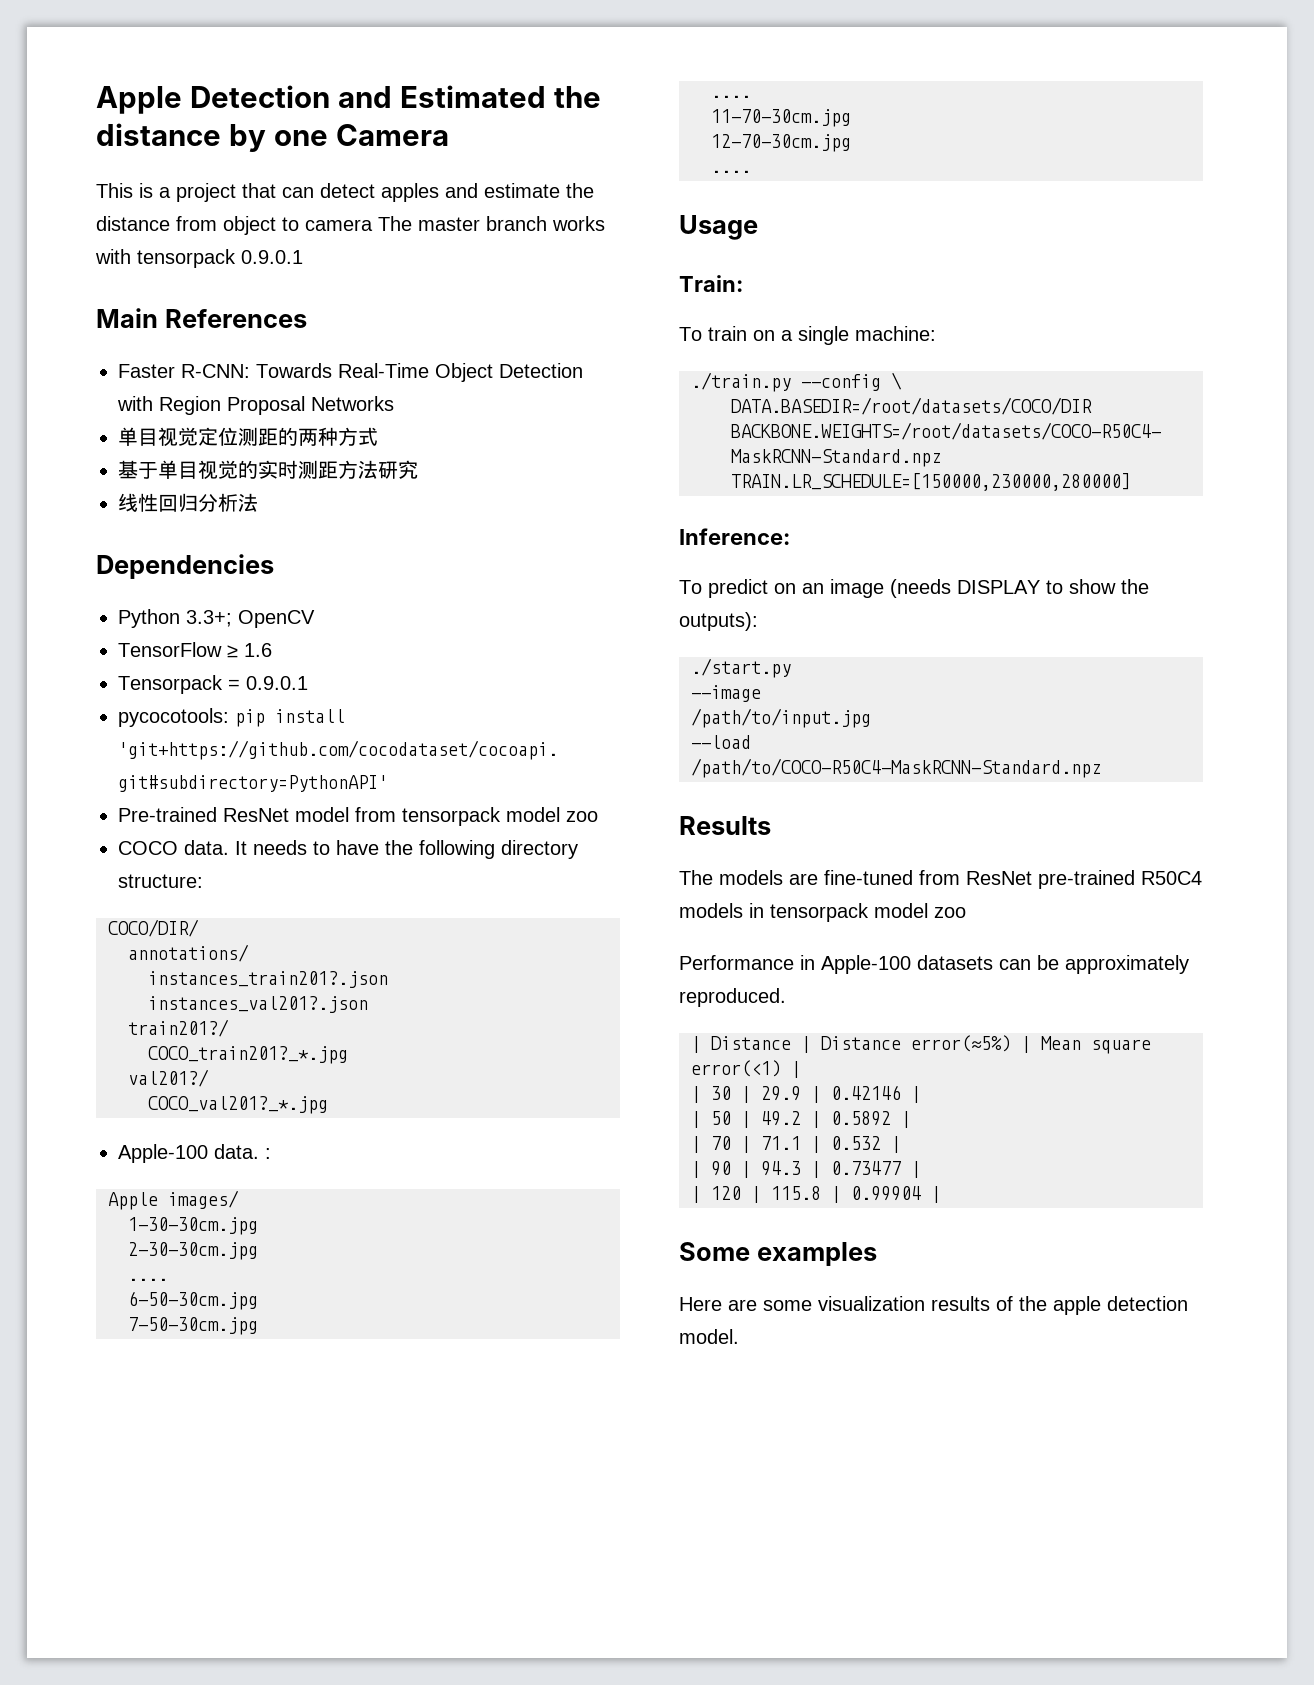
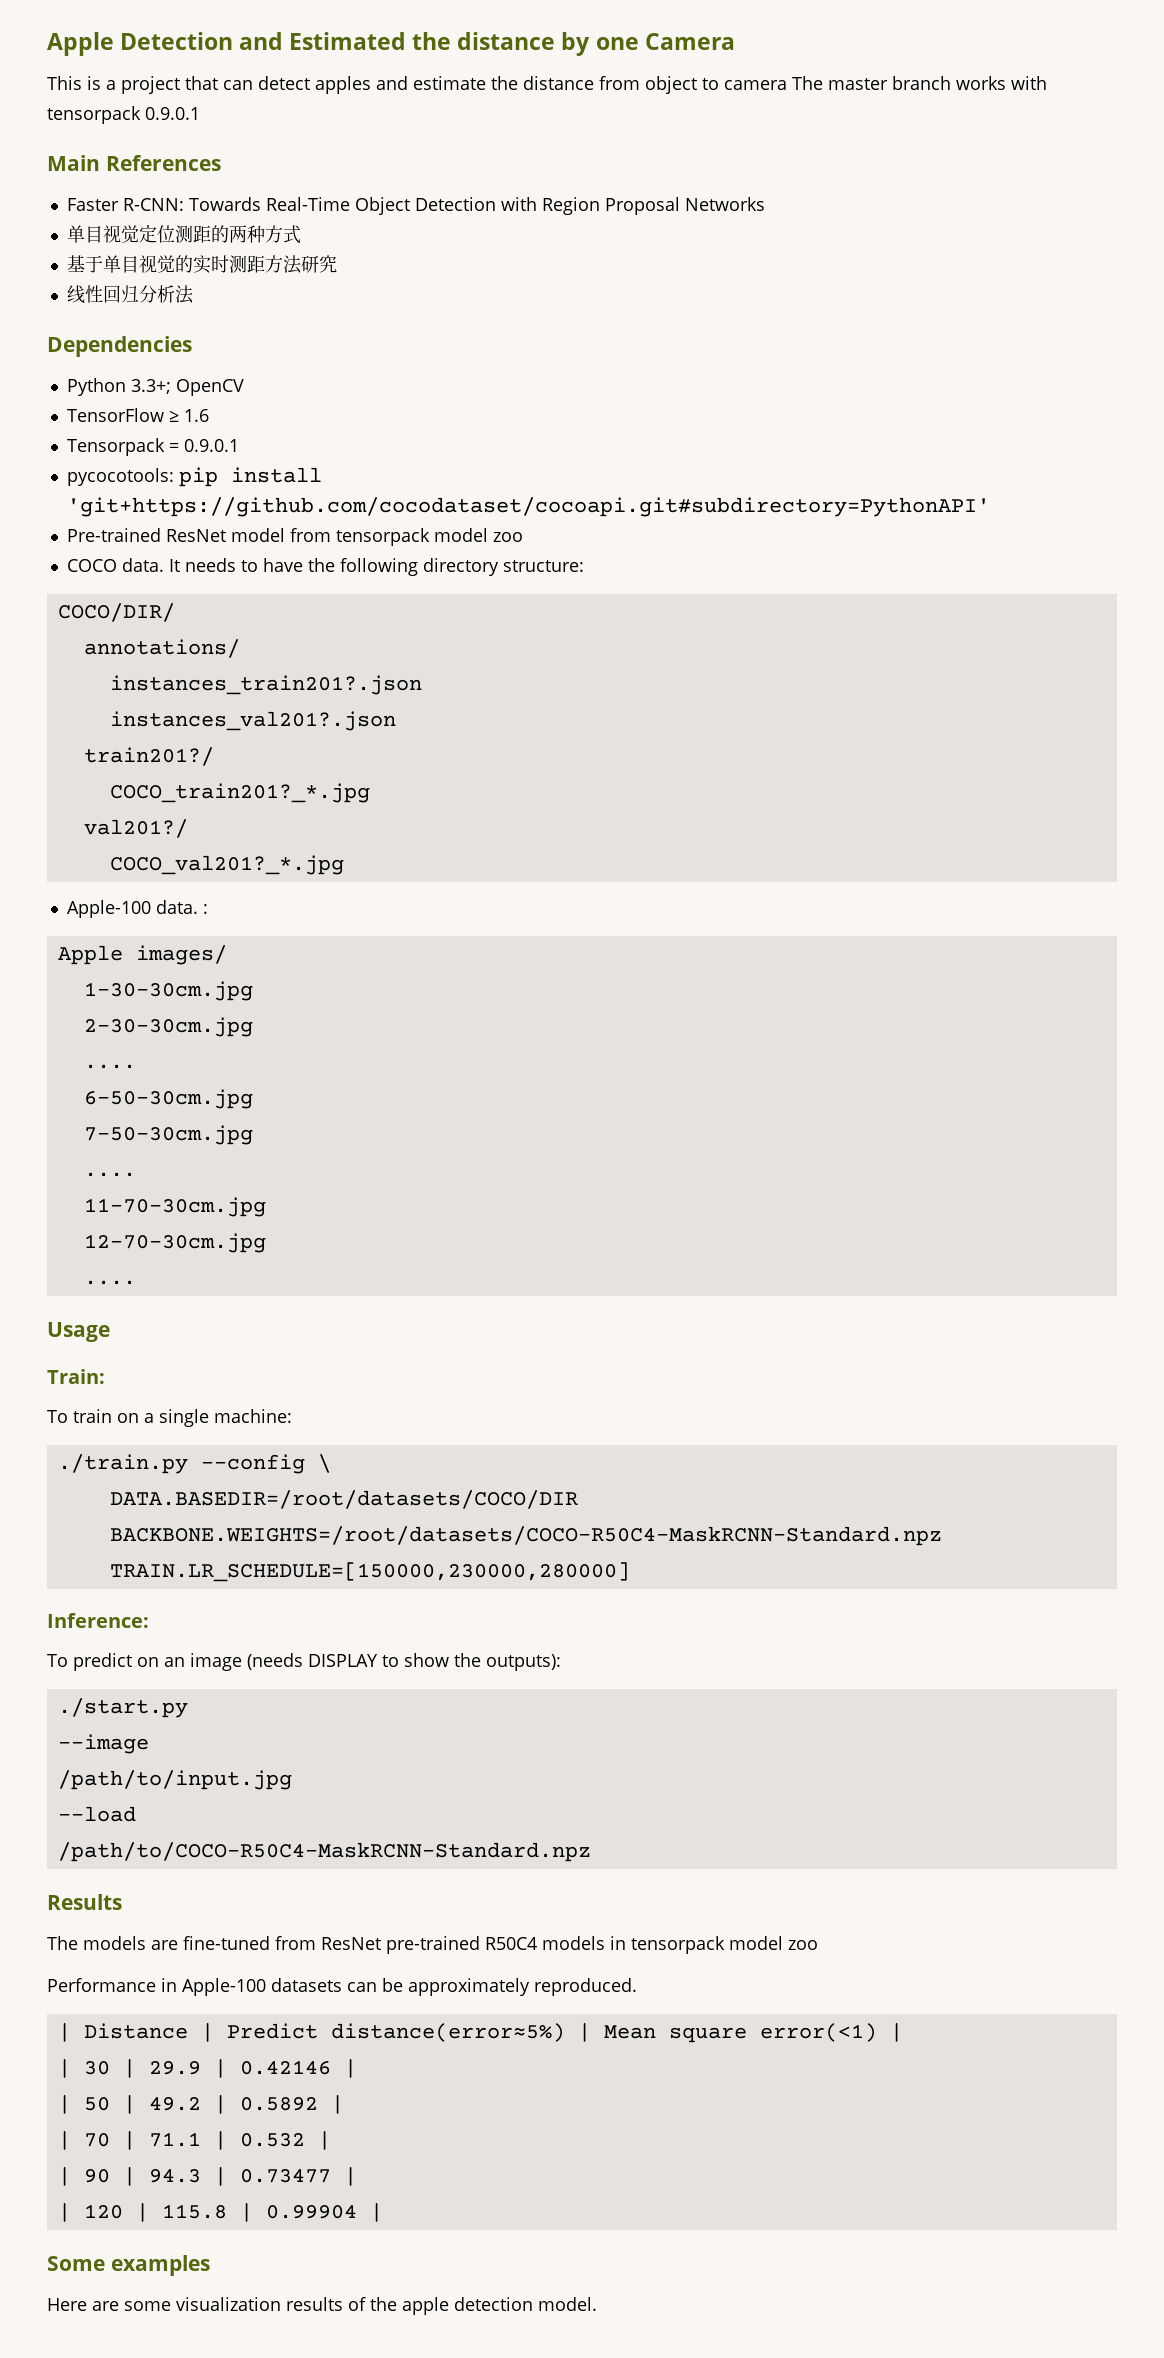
[821,1035,1011,1052] Distance error(≈5%) -> [226,2023,565,2042] Predict distance(error≈5%)

